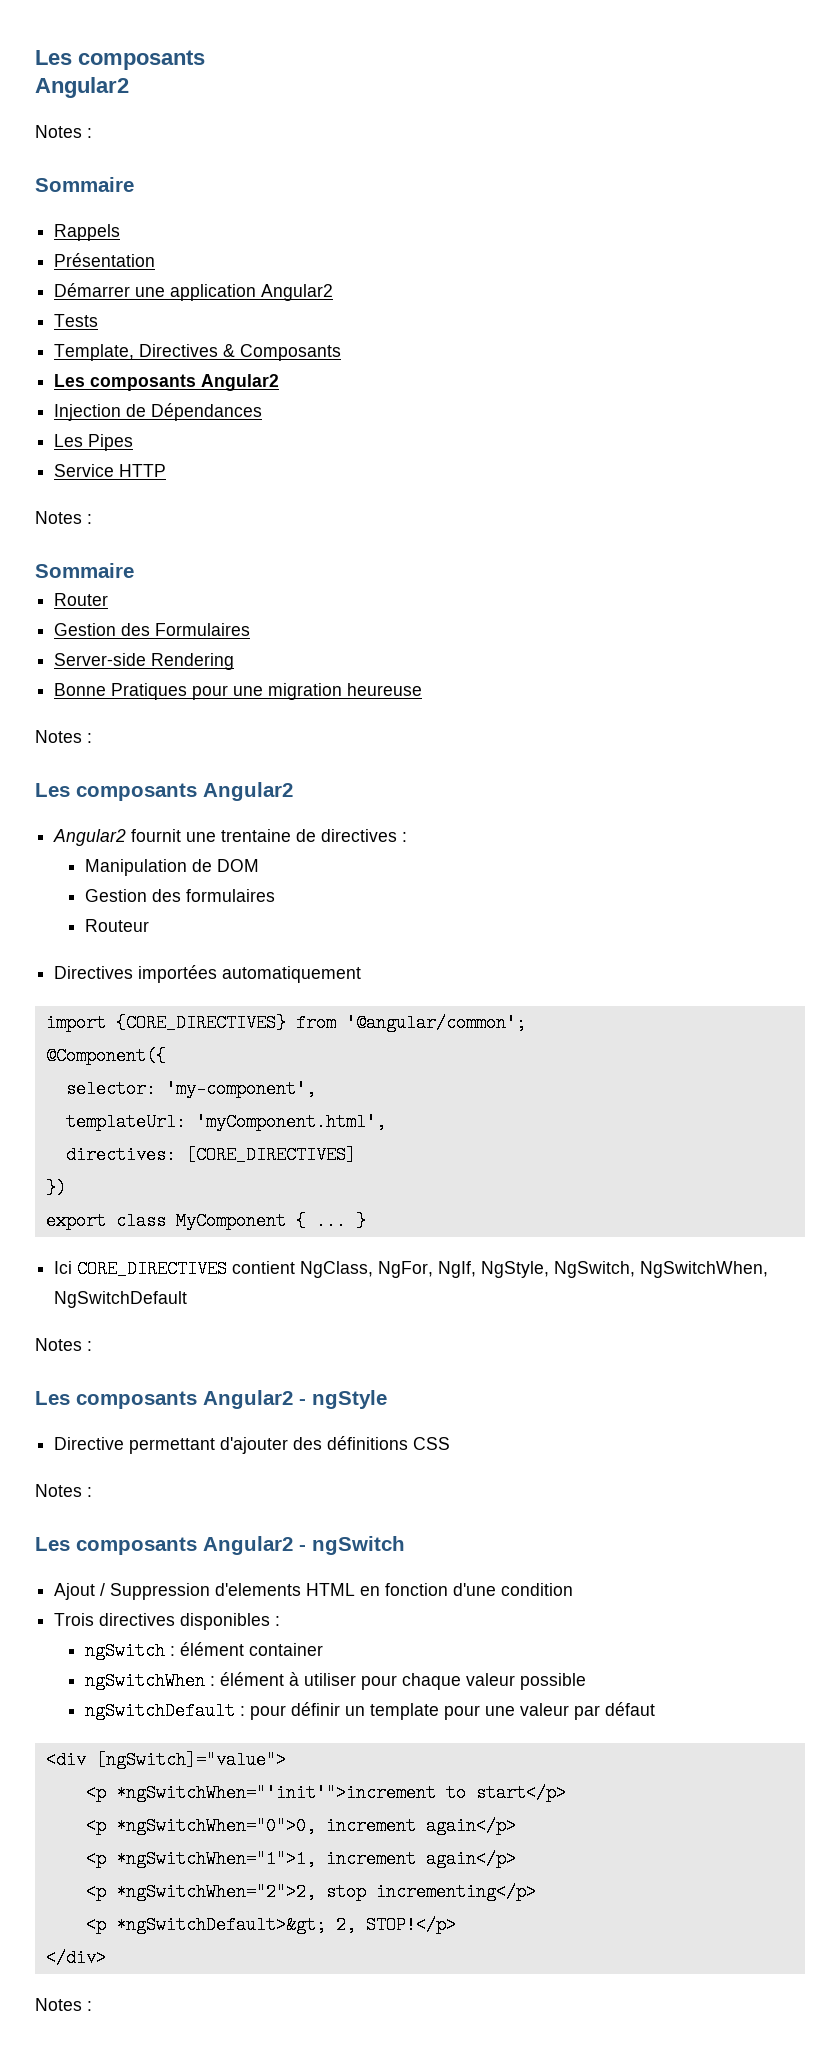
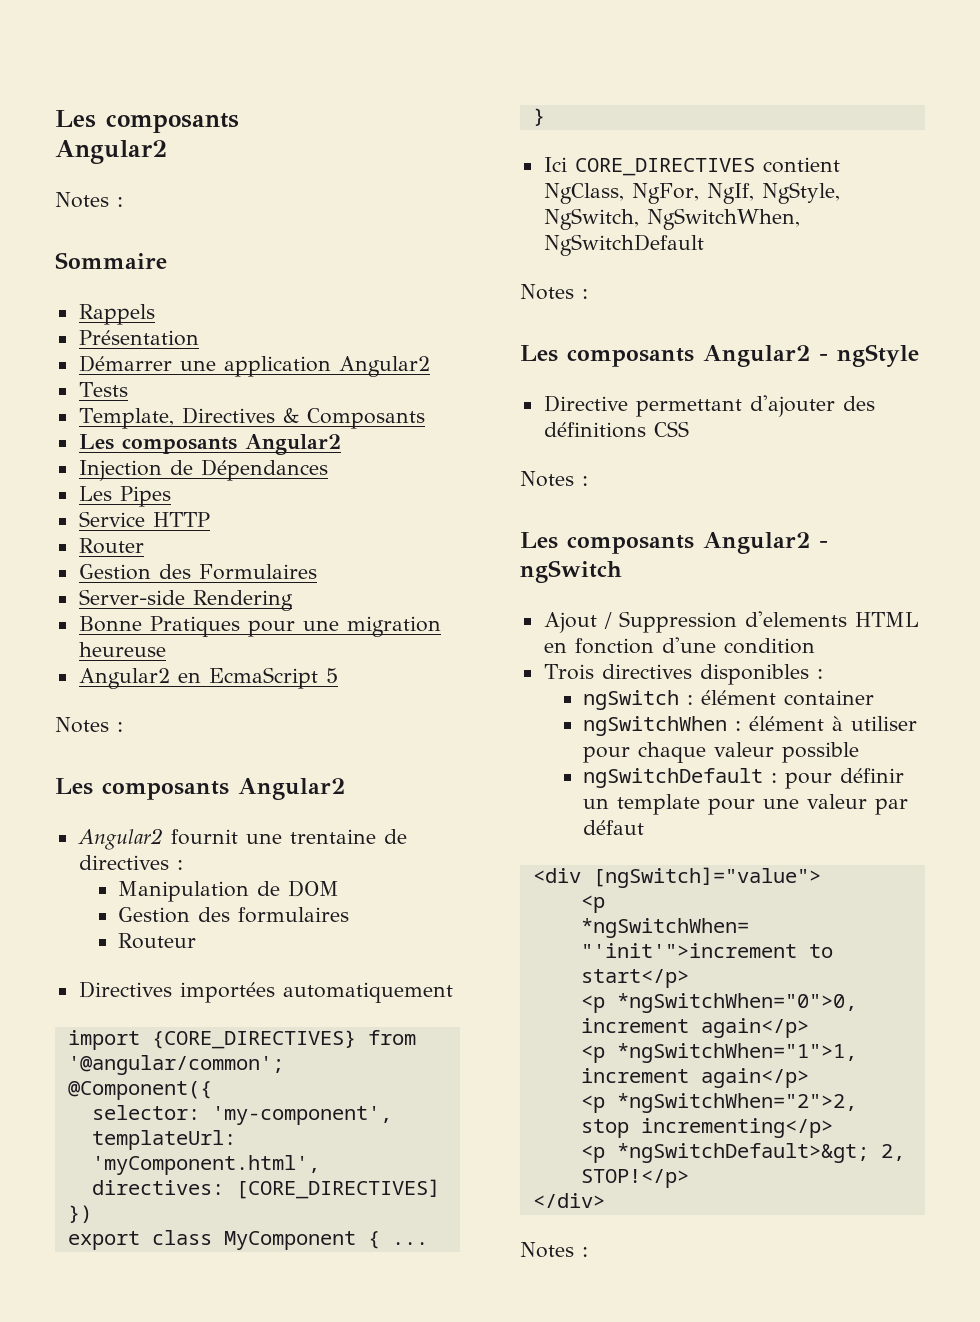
[35,511,92,524] [35,563,134,578] // Notes : // Sommaire -> (210, 519) none
(423, 689) none -> [78,667,338,689] // Angular2 en EcmaScript 5

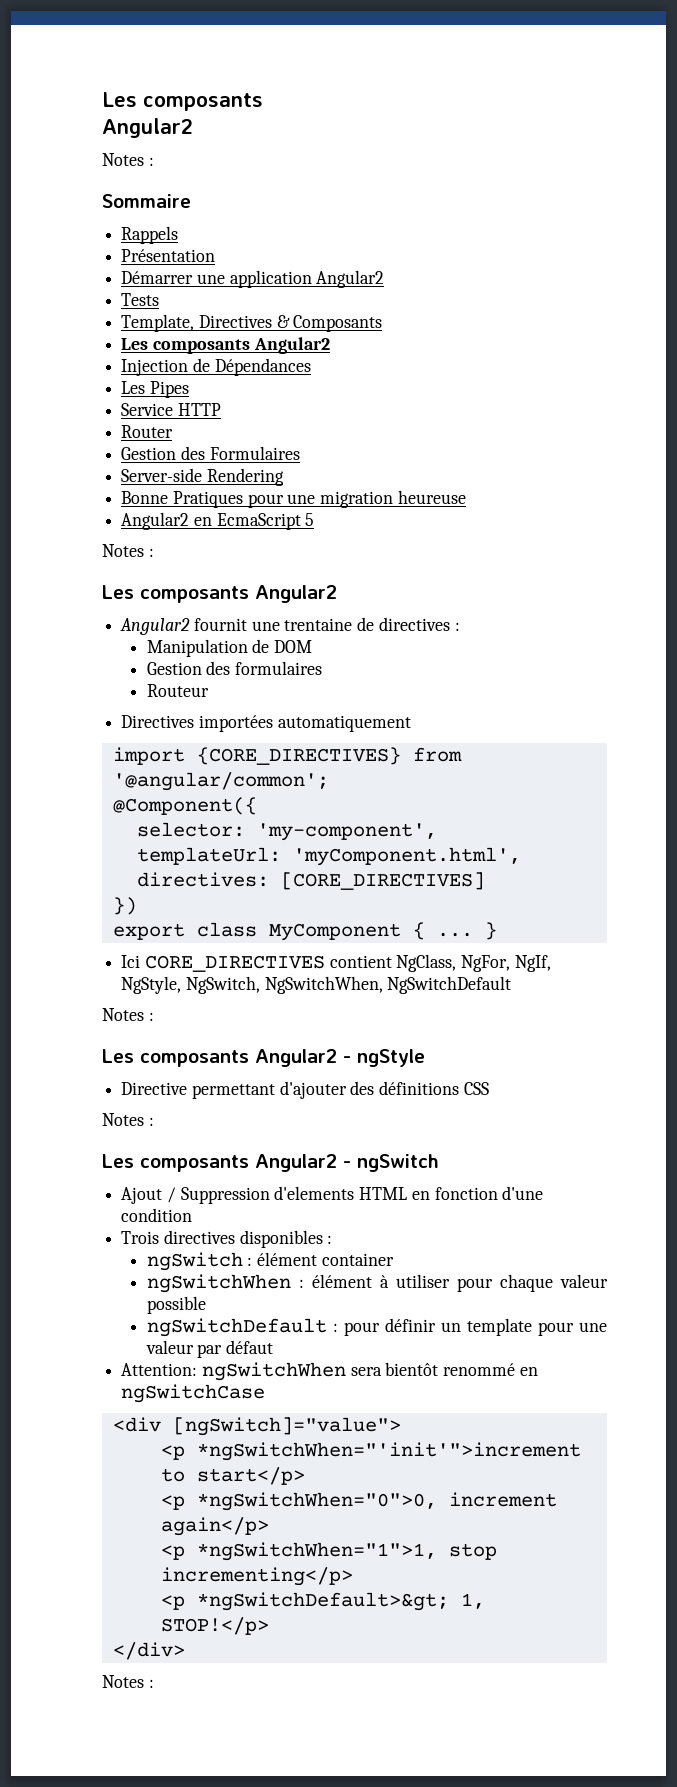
(644, 827) none -> [121,1362,538,1381] [121,1384,266,1403] // Attention: ngSwitchWhen sera bientôt renommé en ngSwitchCase
[580,1068,809,1088] [580,1093,857,1113] increment again</p> // <p *ngSwitchWhen="2">2, -> (437, 1551) none
[880,1144,905,1161] 2, -> [460,1593,485,1609] 1,

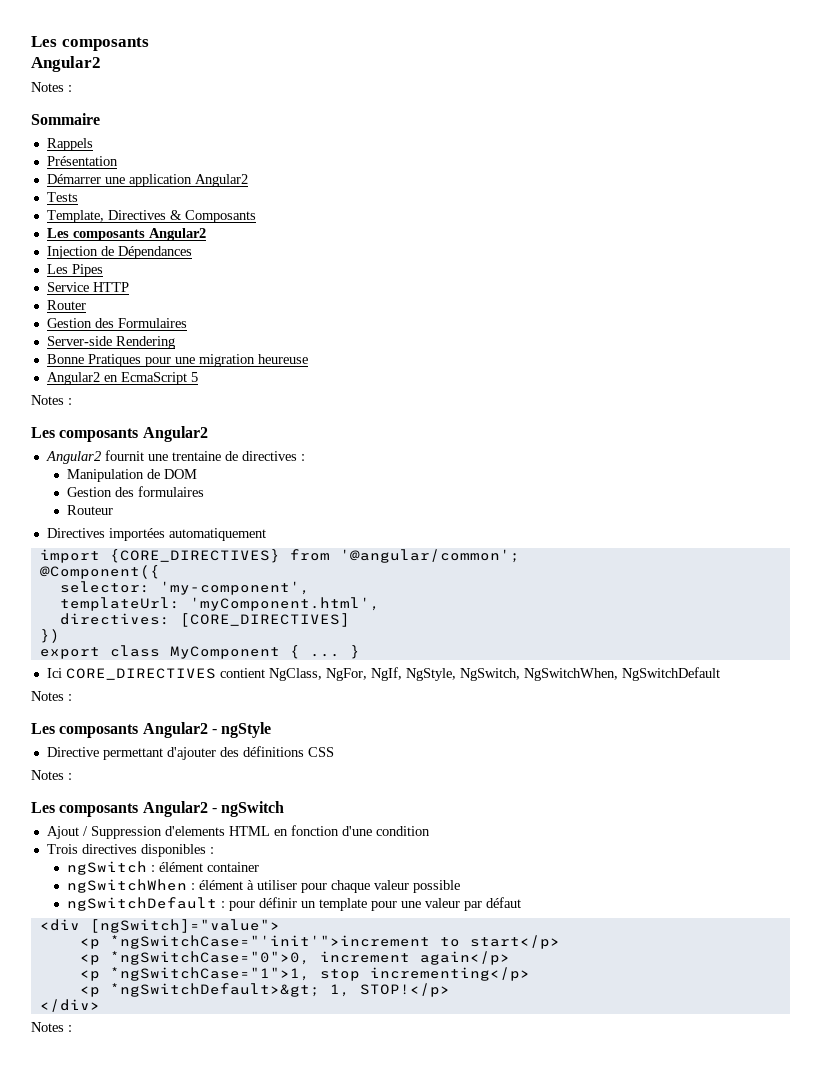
[121,1362,538,1381] [121,1384,266,1403] // Attention: ngSwitchWhen sera bientôt renommé en ngSwitchCase -> (522, 902) none
[196,1442,581,1461] *ngSwitchWhen="'init'">increment -> [109,935,430,949] *ngSwitchCase="'init'">increment
[196,1492,437,1511] *ngSwitchWhen="0">0, -> [109,951,310,965] *ngSwitchCase="0">0,
[196,1542,437,1561] *ngSwitchWhen="1">1, -> [109,967,310,981] *ngSwitchCase="1">1,

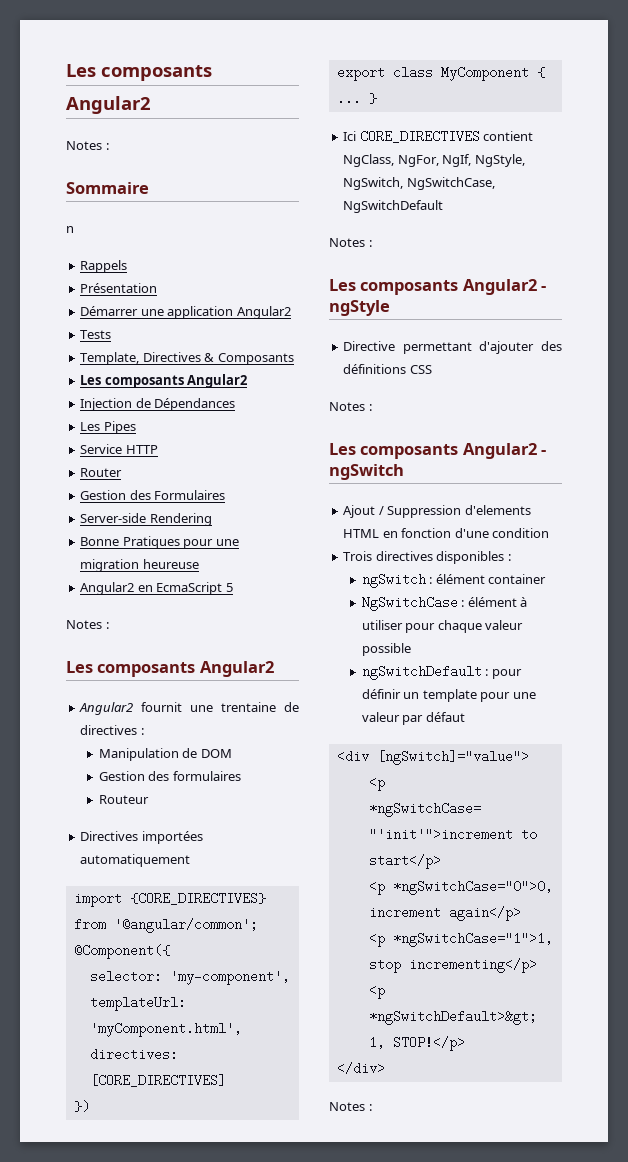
(100, 119) none -> [66,226,74,233] // n
[523,668,618,681] NgSwitchWhen, -> [406,177,495,190] NgSwitchCase,
[67,879,188,893] ngSwitchWhen -> [361,596,458,611] NgSwitchCase

